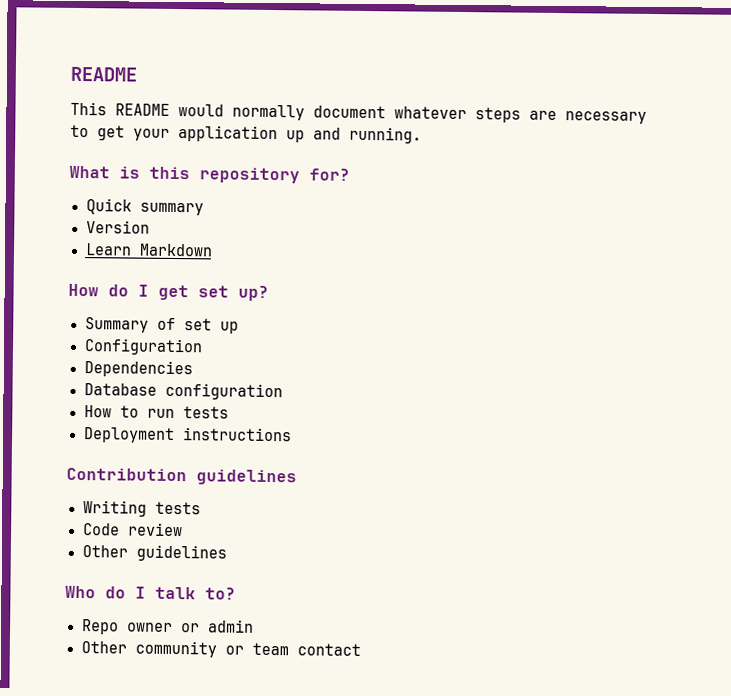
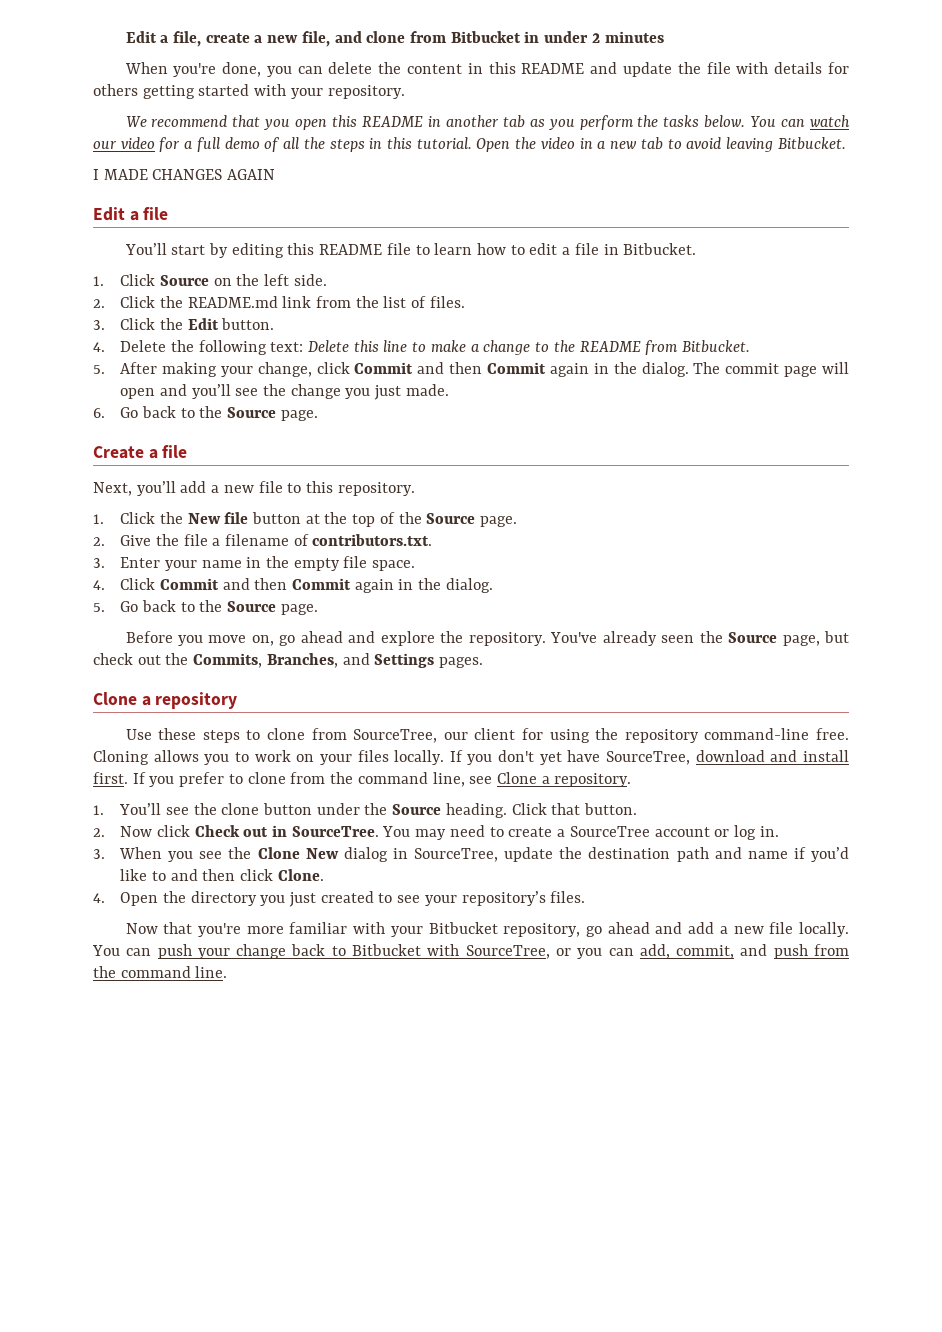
[70,66,137,82] [70,101,647,124] [70,124,422,144] [69,165,350,184] [85,198,204,216] [85,220,150,234] [84,243,213,257] [68,283,269,301] [84,317,239,334] [83,338,203,356] [83,360,193,378] [83,382,283,401] [83,405,229,419] [82,427,292,443] [66,467,297,486] [82,500,201,517] [82,522,183,537] [81,544,227,562] [65,585,236,600] [80,619,254,635] [80,640,361,658] README // This README would normally document whatever steps are necessary to get your application up and running. // What is this repository for? // Quick summary // Version // Learn Markdown // How do I get set up? // Summary of set up // Configuration // Dependencies // Database configuration // How to run tests // Deployment instructions // Contribution guidelines // Writing tests // Code review // Other guidelines // Who do I talk to? // Repo owner or admin // Other community or team contact -> [125,31,664,47] [124,62,849,77] [93,84,405,99] [125,115,851,130] [93,137,846,152] [93,169,276,180] [93,207,169,221] [124,243,697,258] [93,274,327,286] [93,296,465,308] [93,318,275,330] [93,340,750,355] [93,362,849,377] [120,384,449,400] [93,406,318,421] [93,445,188,459] [93,481,415,496] [93,512,518,527] [93,534,433,546] [93,556,416,571] [93,578,493,593] [93,600,318,615] [125,631,850,646] [93,653,484,668] [93,692,238,709] [125,728,850,743] [93,750,849,765] [93,772,632,787] [93,803,638,818] [93,825,779,840] [93,847,850,862] [120,869,324,881] [93,891,586,907] [125,922,850,937] [92,944,849,959] [93,966,228,978] Edit a file, create a new file, and clone from Bitbucket in under 2 minutes // When you're done, you can delete the content in this README and update the file with details for others getting started with your repository. // We recommend that you open this README in another tab as you perform the tasks below. You can watch our video for a full demo of all the steps in this tutorial. Open the video in a new tab to avoid leaving Bitbucket. // I MADE CHANGES AGAIN // Edit a file // You’ll start by editing this README file to learn how to edit a file in Bitbucket. // 1. Click Source on the left side. // 2. Click the README.md link from the list of files. // 3. Click the Edit button. // 4. Delete the following text: Delete this line to make a change to the README from Bitbucket. // 5. After making your change, click Commit and then Commit again in the dialog. The commit page will open and you’ll see the change you just made. // 6. Go back to the Source page. // Create a file // Next, you’ll add a new file to this repository. // 1. Click the New file button at the top of the Source page. // 2. Give the file a filename of contributors.txt. // 3. Enter your name in the empty file space. // 4. Click Commit and then Commit again in the dialog. // 5. Go back to the Source page. // Before you move on, go ahead and explore the repository. You've already seen the Source page, but check out the Commits, Branches, and Settings pages. // Clone a repository // Use these steps to clone from SourceTree, our client for using the repository command-line free. Cloning allows you to work on your files locally. If you don't yet have SourceTree, download and install first. If you prefer to clone from the command line, see Clone a repository. // 1. You’ll see the clone button under the Source heading. Click that button. // 2. Now click Check out in SourceTree. You may need to create a SourceTree account or log in. // 3. When you see the Clone New dialog in SourceTree, update the destination path and name if you’d like to and then click Clone. // 4. Open the directory you just created to see your repository’s files. // Now that you're more familiar with your Bitbucket repository, go ahead and add a new file locally. You can push your change back to Bitbucket with SourceTree, or you can add, commit, and push from the command line.

